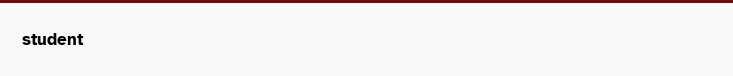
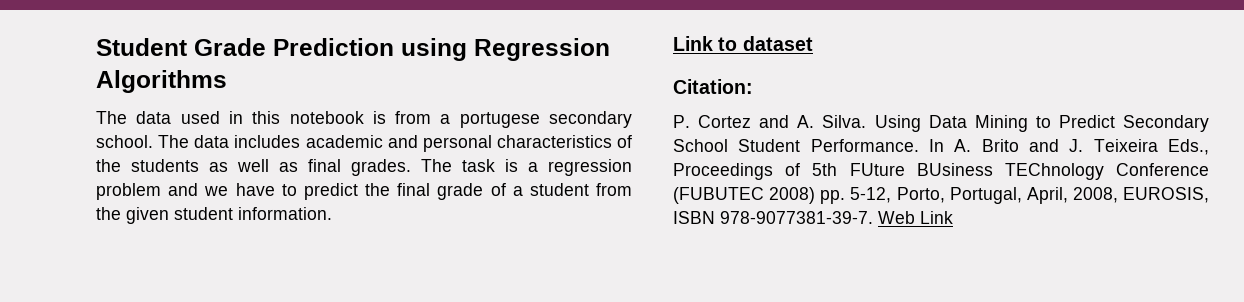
[22,33,84,45] student -> [96,38,610,61] [96,70,227,93] [96,111,632,128] [96,135,632,152] [96,159,632,176] [96,183,633,200] [96,207,332,224] [673,36,813,51] [673,79,753,94] [673,115,1209,132] [673,139,1209,155] [673,163,1209,180] [673,187,1209,204] [673,211,953,224] Student Grade Prediction using Regression Algorithms // The data used in this notebook is from a portugese secondary school. The data includes academic and personal characteristics of the students as well as final grades. The task is a regression problem and we have to predict the final grade of a student from the given student information. // Link to dataset // Citation: // P. Cortez and A. Silva. Using Data Mining to Predict Secondary School Student Performance. In A. Brito and J. Teixeira Eds., Proceedings of 5th FUture BUsiness TEChnology Conference (FUBUTEC 2008) pp. 5-12, Porto, Portugal, April, 2008, EUROSIS, ISBN 978-9077381-39-7. Web Link

